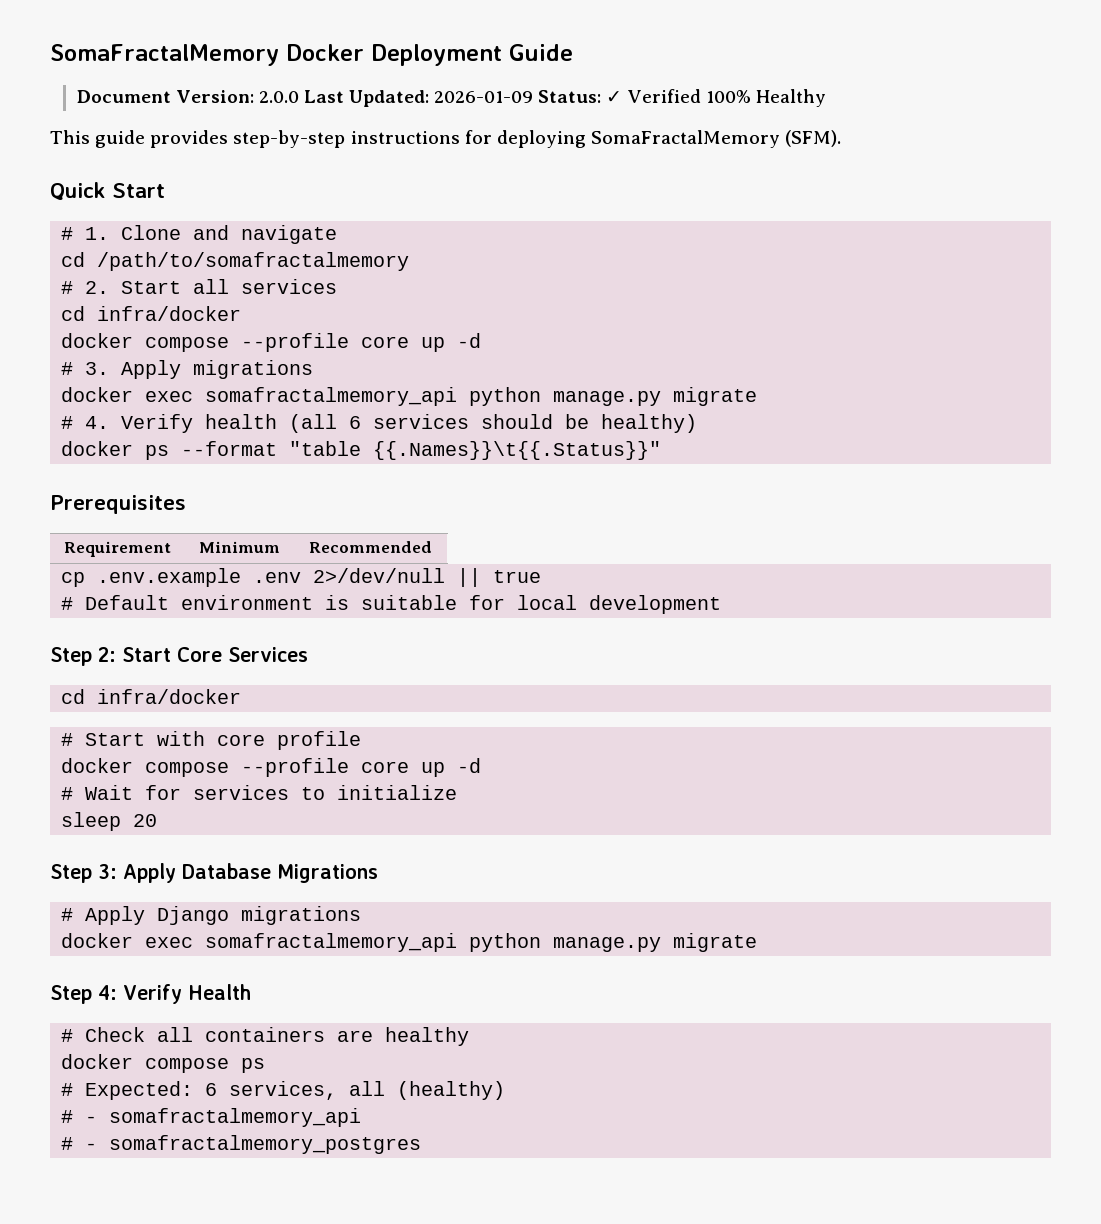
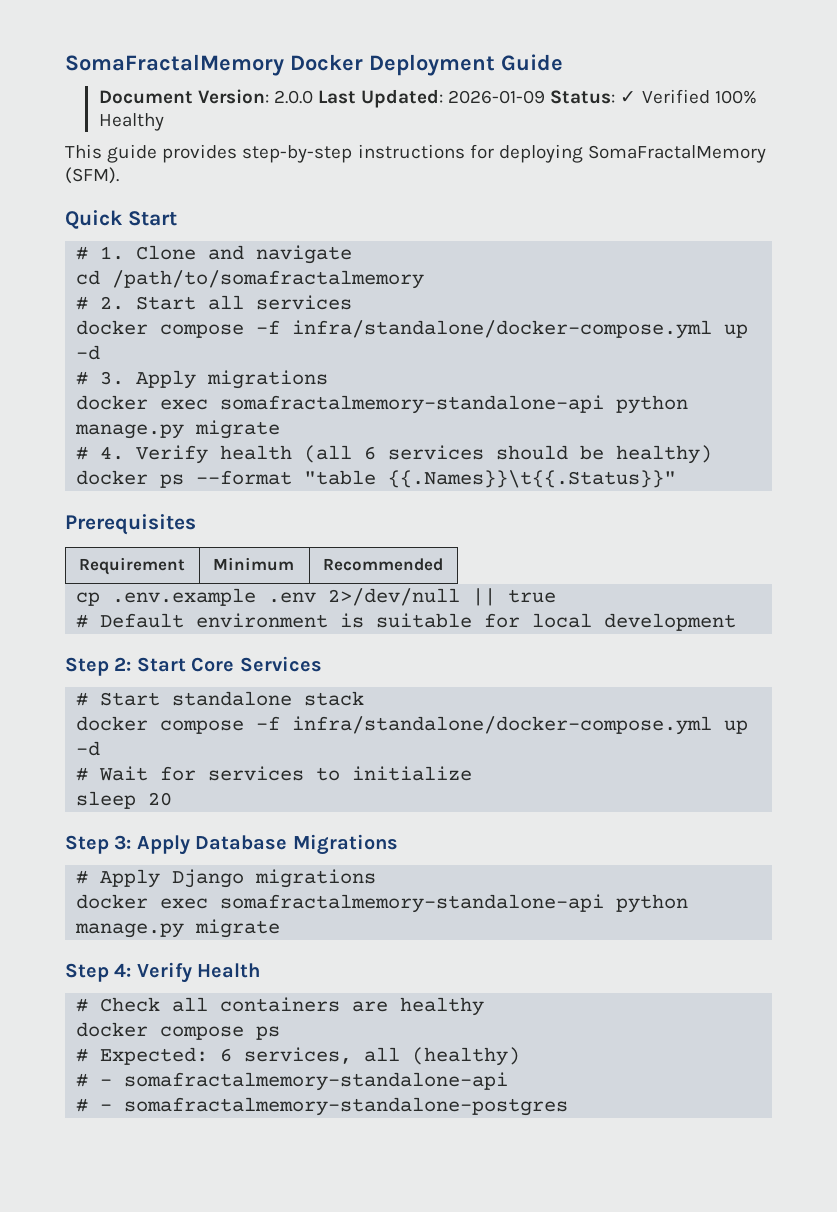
[61,306,242,321] [61,333,410,352] // cd infra/docker // docker compose --profile core -> [76,320,713,339] // docker compose -f infra/standalone/docker-compose.yml
[205,387,458,406] somafractalmemory_api -> [220,395,605,414] somafractalmemory-standalone-api
[61,689,242,704] // cd infra/docker -> (322, 664) none
[157,731,362,750] [61,758,410,777] with core profile // docker compose --profile core -> [172,691,365,706] [76,716,713,735] standalone stack // docker compose -f infra/standalone/docker-compose.yml
[205,933,458,952] somafractalmemory_api -> [220,894,605,913] somafractalmemory-standalone-api
[109,1108,362,1127] [61,1135,422,1154] somafractalmemory_api // # - somafractalmemory_postgres -> [124,1072,509,1091] [76,1097,569,1116] somafractalmemory-standalone-api // # - somafractalmemory-standalone-postgres

